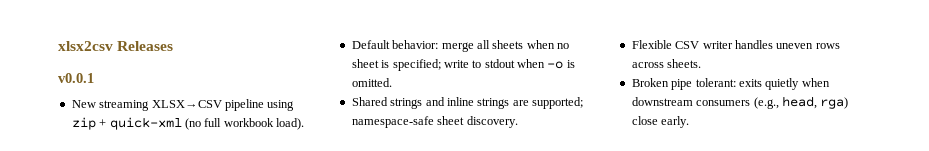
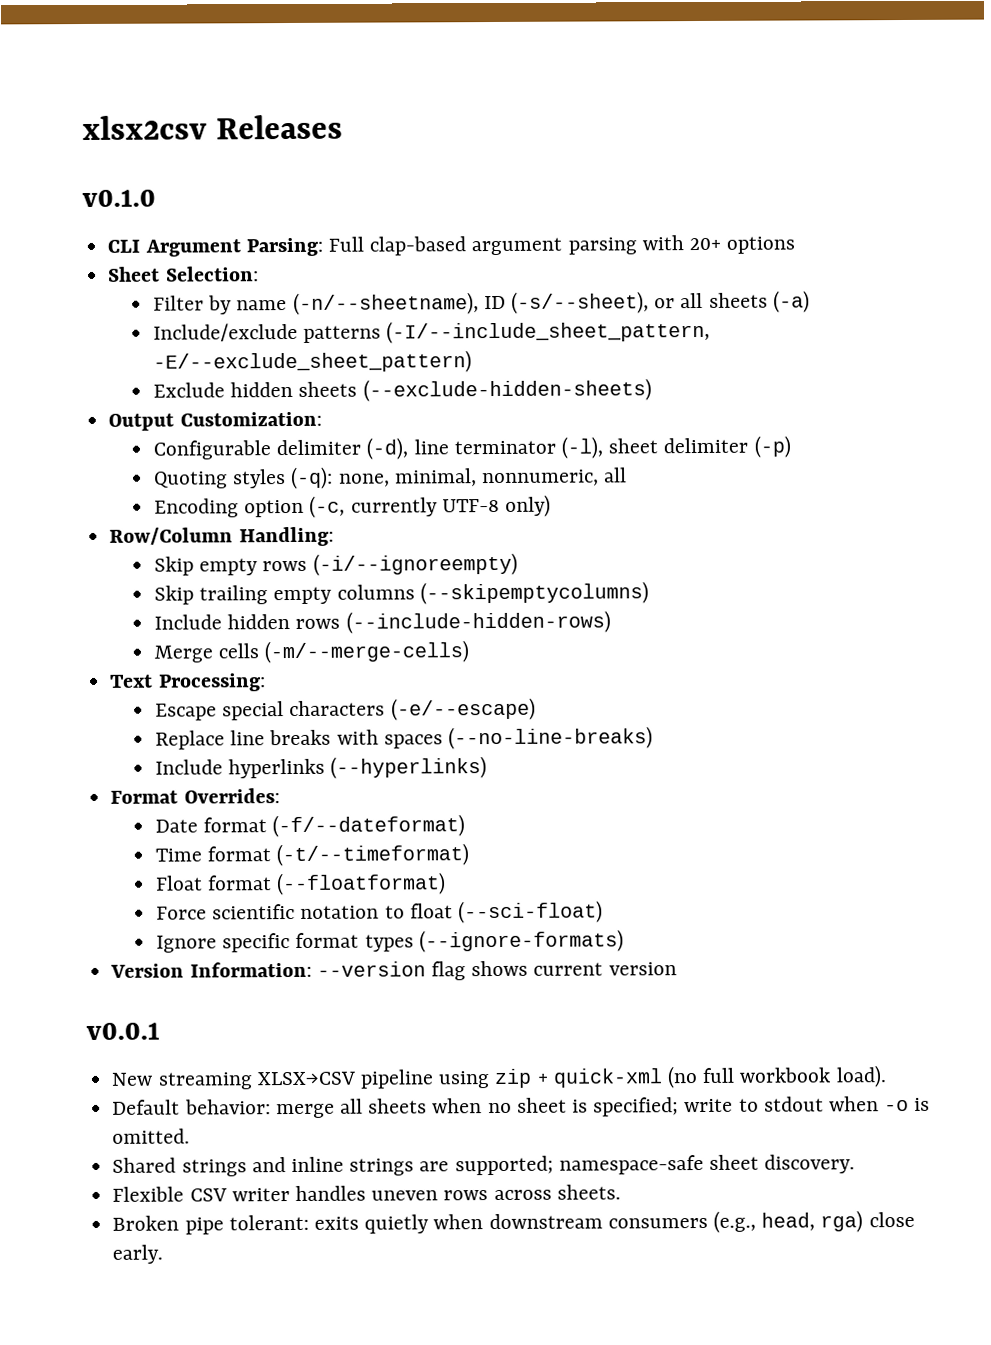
(174, 46) none -> [82,189,156,208] [107,235,796,257] [108,266,259,282] [152,290,810,315] [152,319,711,344] [152,350,472,374] [152,378,652,402] [108,411,322,431] [152,435,791,460] [153,466,628,489] [153,494,551,518] [109,526,334,547] [153,552,518,576] [153,581,649,605] [153,610,611,634] [153,640,470,664] [110,673,266,692] [154,697,536,721] [154,726,653,750] [154,756,488,779] [110,788,280,804] [154,814,466,838] [154,843,470,867] [154,872,447,896] [155,900,603,924] [155,929,624,953] [110,960,677,981] // v0.1.0 // CLI Argument Parsing: Full clap-based argument parsing with 20+ options // Sheet Selection: // Filter by name (-n/--sheetname), ID (-s/--sheet), or all sheets (-a) // Include/exclude patterns (-I/--include_sheet_pattern, -E/--exclude_sheet_pattern) // Exclude hidden sheets (--exclude-hidden-sheets) // Output Customization: // Configurable delimiter (-d), line terminator (-l), sheet delimiter (-p) // Quoting styles (-q): none, minimal, nonnumeric, all // Encoding option (-c, currently UTF-8 only) // Row/Column Handling: // Skip empty rows (-i/--ignoreempty) // Skip trailing empty columns (--skipemptycolumns) // Include hidden rows (--include-hidden-rows) // Merge cells (-m/--merge-cells) // Text Processing: // Escape special characters (-e/--escape) // Replace line breaks with spaces (--no-line-breaks) // Include hyperlinks (--hyperlinks) // Format Overrides: // Date format (-f/--dateformat) // Time format (-t/--timeformat) // Float format (--floatformat) // Force scientific notation to float (--sci-float) // Ignore specific format types (--ignore-formats) // Version Information: --version flag shows current version

